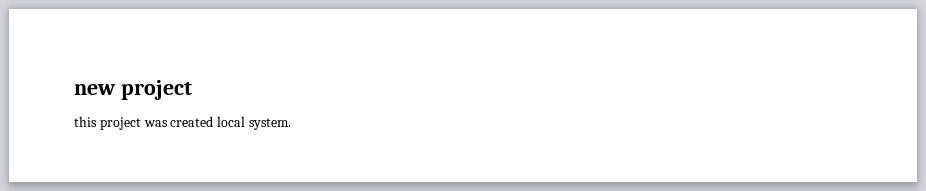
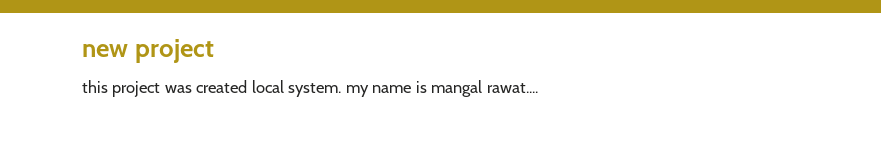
(291, 124) none -> [345,80,538,97] my name is mangal rawat....

